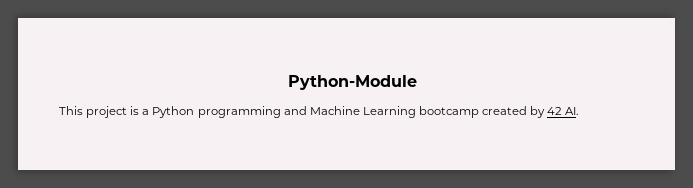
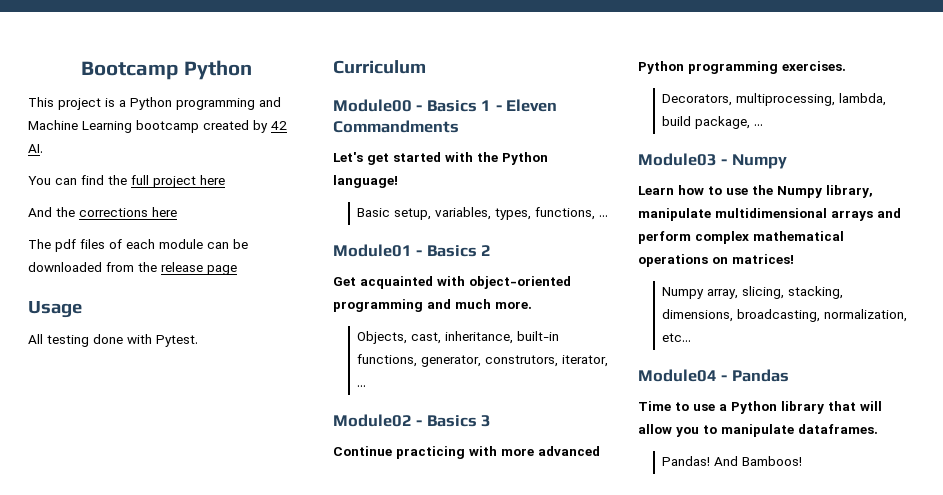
[288,75,417,90] Python-Module -> [81,60,252,80] Bootcamp Python
(579, 111) none -> [28,175,225,188] [28,207,177,217] [28,239,248,252] [28,262,237,275] [28,301,82,318] [28,334,198,347] [333,60,426,74] [333,99,558,112] [333,120,459,133] [333,152,548,165] [333,175,398,188] [357,207,609,220] [333,244,492,257] [333,276,571,289] [333,299,532,312] [357,331,560,344] [357,354,609,367] [357,385,367,387] [333,414,492,427] [333,446,600,459] [638,61,846,74] [662,93,887,106] [662,116,764,129] [638,153,787,169] [638,185,873,198] [638,208,901,221] [638,231,844,244] [638,254,794,267] [662,286,844,299] [662,309,908,322] [662,333,692,342] [638,369,789,382] [638,401,882,414] [638,424,878,437] [662,456,803,466] // You can find the full project here // And the corrections here // The pdf files of each module can be downloaded from the release page // Usage // All testing done with Pytest. // Curriculum // Module00 - Basics 1 - Eleven Commandments // Let's get started with the Python language! // Basic setup, variables, types, functions, ... // Module01 - Basics 2 // Get acquainted with object-oriented programming and much more. // Objects, cast, inheritance, built-in functions, generator, construtors, iterator, ... // Module02 - Basics 3 // Continue practicing with more advanced Python programming exercises. // Decorators, multiprocessing, lambda, build package, ... // Module03 - Numpy // Learn how to use the Numpy library, manipulate multidimensional arrays and perform complex mathematical operations on matrices! // Numpy array, slicing, stacking, dimensions, broadcasting, normalization, etc... // Module04 - Pandas // Time to use a Python library that will allow you to manipulate dataframes. // Pandas! And Bamboos!

